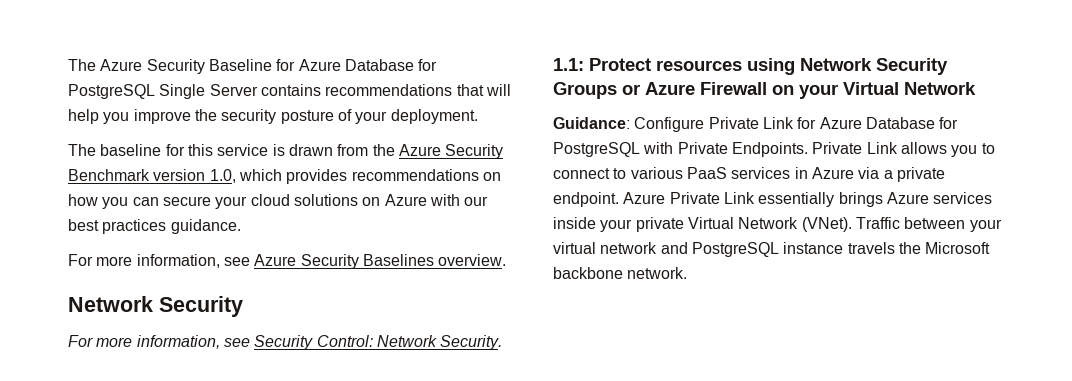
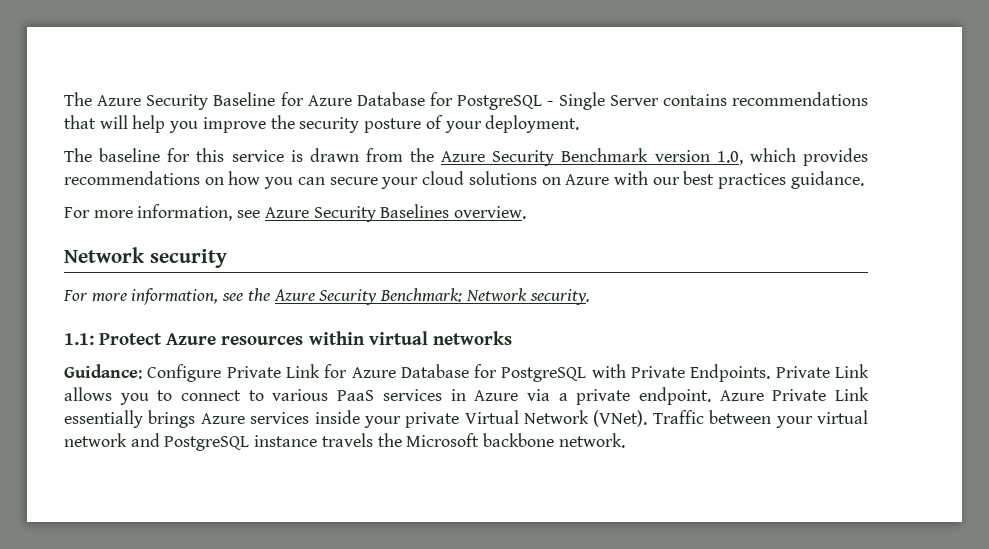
(155, 91) none -> [547,101,554,106] -
[159,296,243,317] [68,335,503,350] [553,58,948,75] [553,82,976,99] Security // For more information, see Security Control: Network Security. // 1.1: Protect resources using Network Security Groups or Azure Firewall on your Virtual Network -> [149,249,227,268] [63,288,590,305] [64,331,512,345] security // For more information, see the Azure Security Benchmark: Network security. // 1.1: Protect Azure resources within virtual networks

